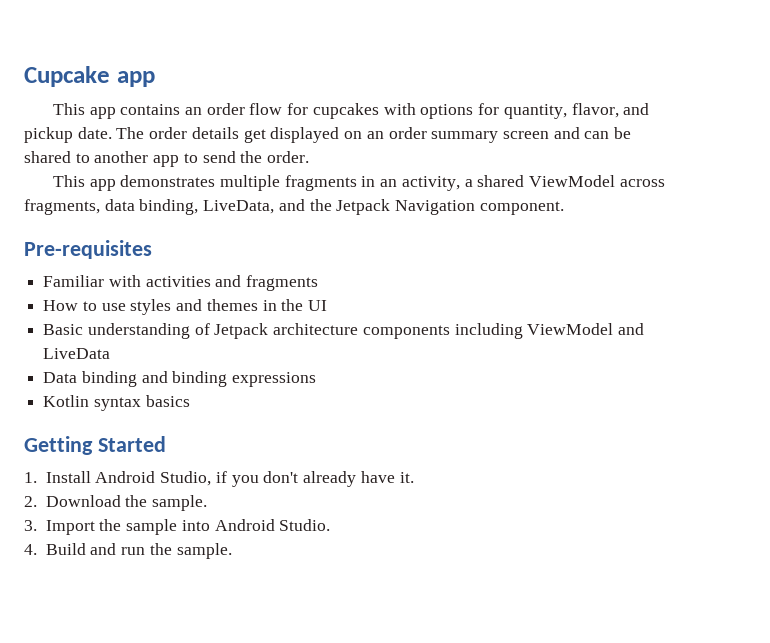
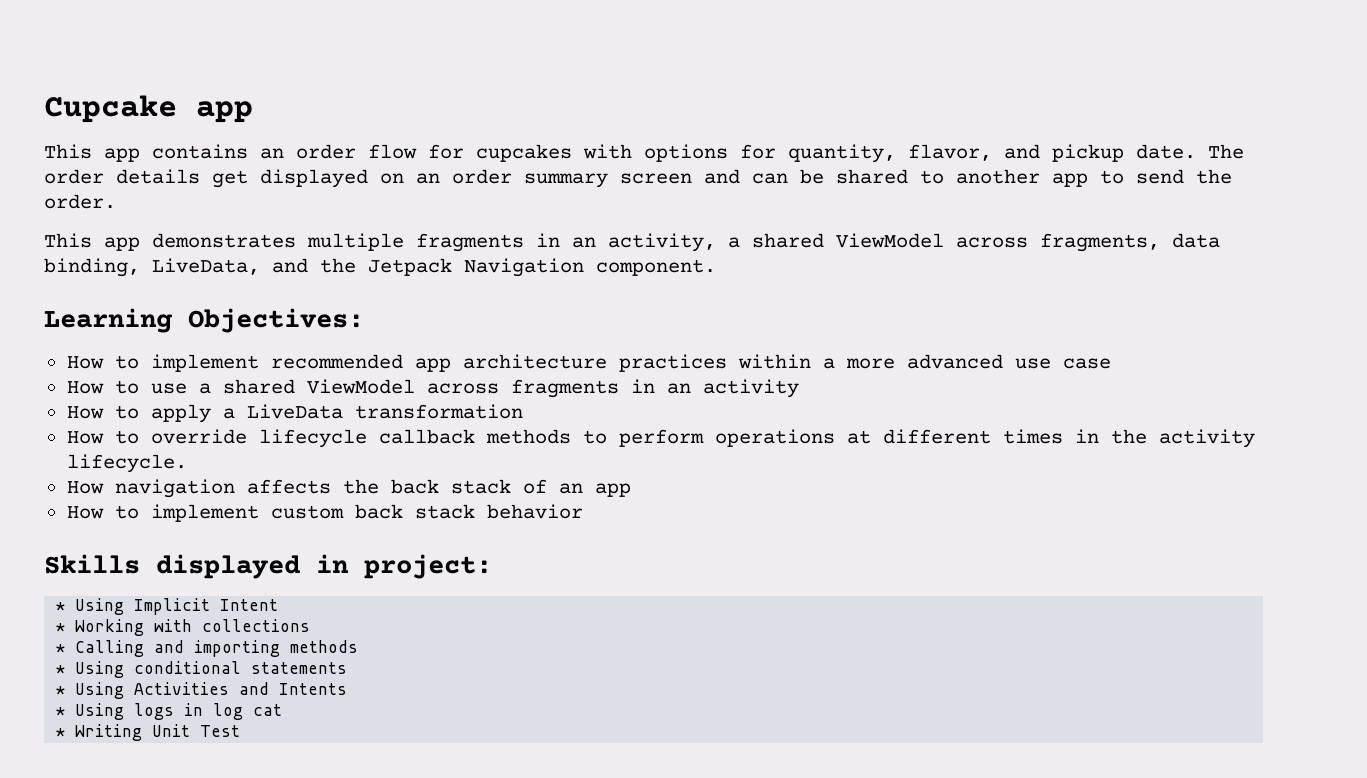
[24,240,152,259] [43,275,319,291] [43,299,328,315] [43,323,645,339] [43,348,111,359] [43,371,317,387] [43,395,190,411] [24,436,166,455] [24,471,414,487] [24,495,208,511] [24,519,331,535] [24,543,232,559] Pre-requisites // Familiar with activities and fragments // How to use styles and themes in the UI // Basic understanding of Jetpack architecture components including ViewModel and LiveData // Data binding and binding expressions // Kotlin syntax basics // Getting Started // 1. Install Android Studio, if you don't already have it. // 2. Download the sample. // 3. Import the sample into Android Studio. // 4. Build and run the sample. -> [44,308,364,333] [66,354,1111,372] [66,379,799,398] [66,404,523,423] [66,429,1255,448] [66,454,187,473] [66,479,631,498] [66,504,583,522] [44,554,492,579] [56,598,279,615] [56,619,311,636] [56,640,359,657] [56,661,348,678] [56,682,348,699] [56,703,283,720] [56,724,241,741] Learning Objectives: // How to implement recommended app architecture practices within a more advanced use case // How to use a shared ViewModel across fragments in an activity // How to apply a LiveData transformation // How to override lifecycle callback methods to perform operations at different times in the activity lifecycle. // How navigation affects the back stack of an app // How to implement custom back stack behavior // Skills displayed in project: // * Using Implicit Intent // * Working with collections // * Calling and importing methods // * Using conditional statements // * Using Activities and Intents // * Using logs in log cat // * Writing Unit Test

